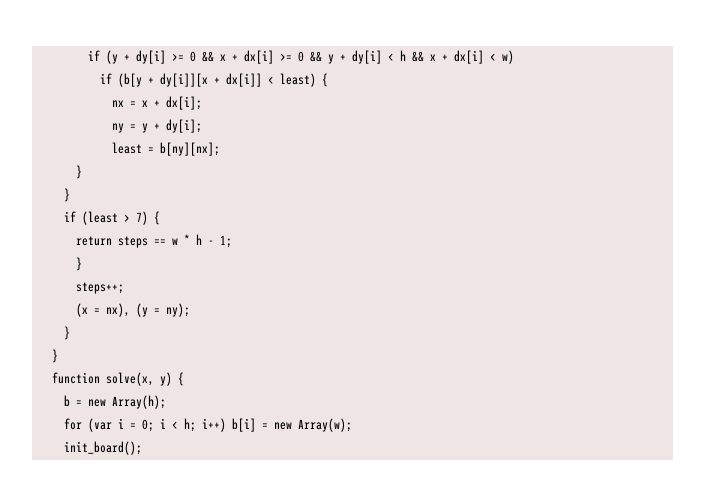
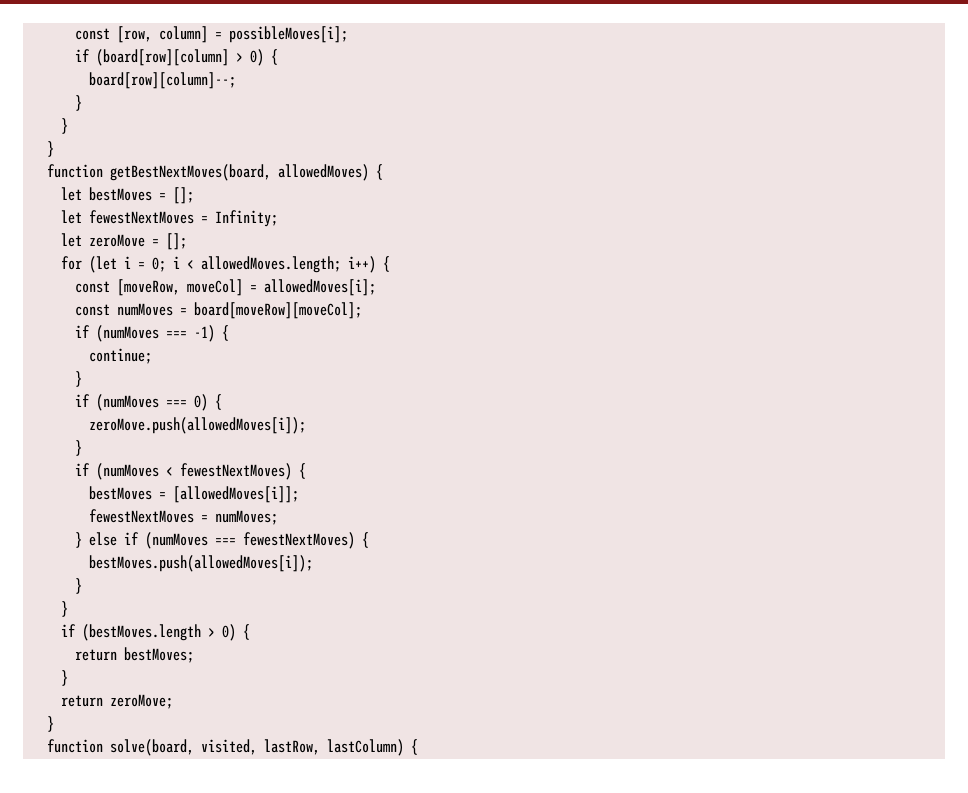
[87,50,514,64] [99,73,328,87] [111,96,202,110] [111,119,202,133] [111,142,220,156] if (y + dy[i] >= 0 && x + dx[i] >= 0 && y + dy[i] < h && x + dx[i] < w) // if (b[y + dy[i]][x + dx[i]] < least) { // nx = x + dx[i]; // ny = y + dy[i]; // least = b[ny][nx]; -> [74,26,348,43] [74,49,278,66] [88,72,236,89] [74,95,82,111] [60,118,68,134] [46,141,54,157] [46,164,383,181] [60,187,194,204] [60,210,278,227] [60,233,187,250] [60,256,390,273] [74,279,376,296] [74,302,362,319] [74,325,229,342] [88,348,152,364] [74,371,82,387] [74,394,222,411] [88,417,306,434] [74,440,82,456] [74,463,306,480] [88,486,299,503] [88,509,278,525] [74,532,369,549] [88,555,313,572] const [row, column] = possibleMoves[i]; // if (board[row][column] > 0) { // board[row][column]--; // } // } // } // function getBestNextMoves(board, allowedMoves) { // let bestMoves = []; // let fewestNextMoves = Infinity; // let zeroMove = []; // for (let i = 0; i < allowedMoves.length; i++) { // const [moveRow, moveCol] = allowedMoves[i]; // const numMoves = board[moveRow][moveCol]; // if (numMoves === -1) { // continue; // } // if (numMoves === 0) { // zeroMove.push(allowedMoves[i]); // } // if (numMoves < fewestNextMoves) { // bestMoves = [allowedMoves[i]]; // fewestNextMoves = numMoves; // } else if (numMoves === fewestNextMoves) { // bestMoves.push(allowedMoves[i]);
[81,211,148,225] (least > 7) -> [81,624,236,641] (bestMoves.length > 0)
[117,234,232,248] [75,257,82,271] [75,282,124,294] [75,303,190,317] [63,326,70,340] [51,349,58,363] [51,372,184,386] [63,395,166,409] [63,418,352,432] [63,441,142,455] steps == w * h - 1; // } // steps++; // (x = nx), (y = ny); // } // } // function solve(x, y) { // b = new Array(h); // for (var i = 0; i < h; i++) b[i] = new Array(w); // init_board(); -> [123,647,194,663] [60,670,68,686] [60,694,173,709] [46,716,54,732] [46,739,418,756] bestMoves; // } // return zeroMove; // } // function solve(board, visited, lastRow, lastColumn) {

